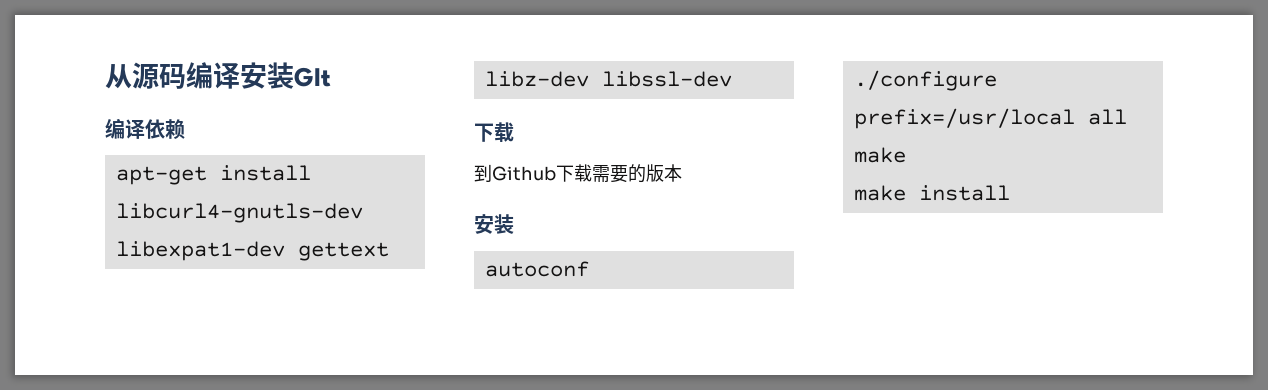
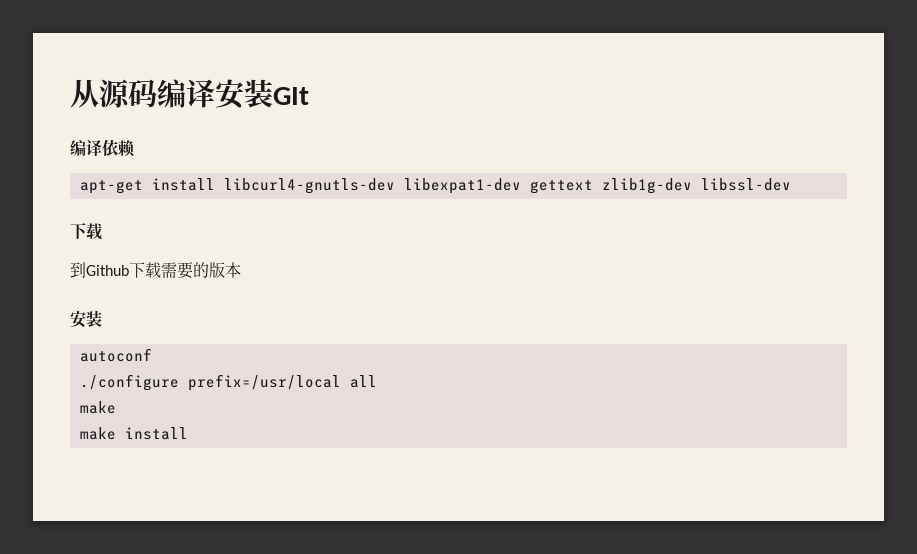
[484,71,589,87] libz-dev -> [601,178,692,194] zlib1g-dev

